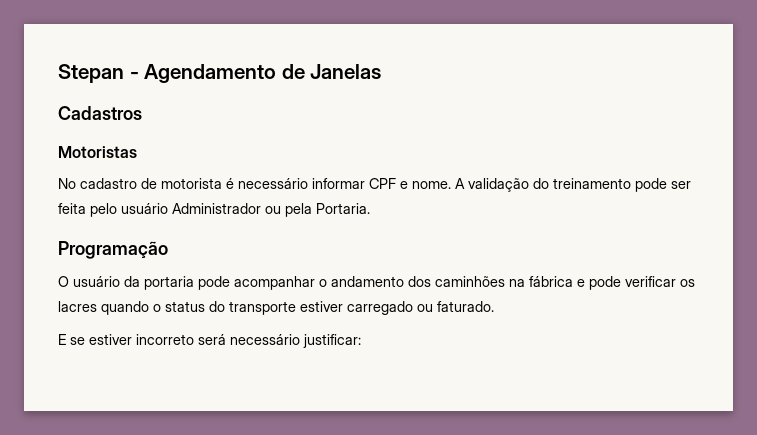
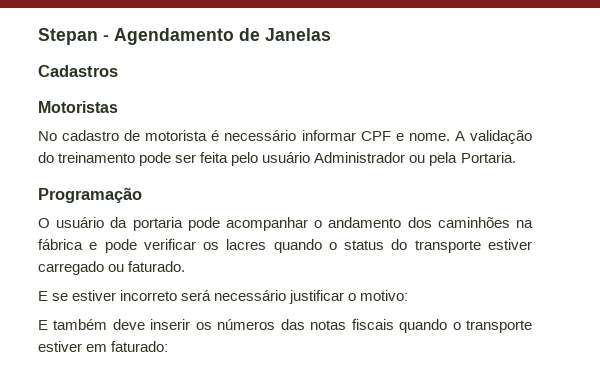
[303,334,361,348] justificar: -> [289,290,409,304] [38,319,532,333] [38,341,169,352] justificar o motivo: // E também deve inserir os números das notas fiscais quando o transporte estiver em faturado:

